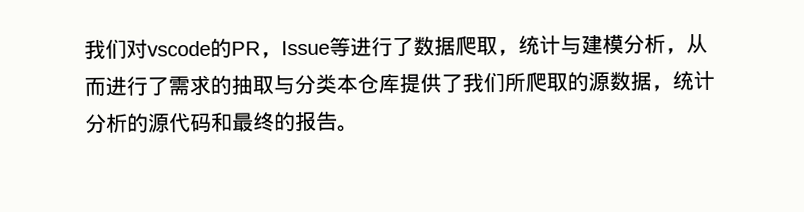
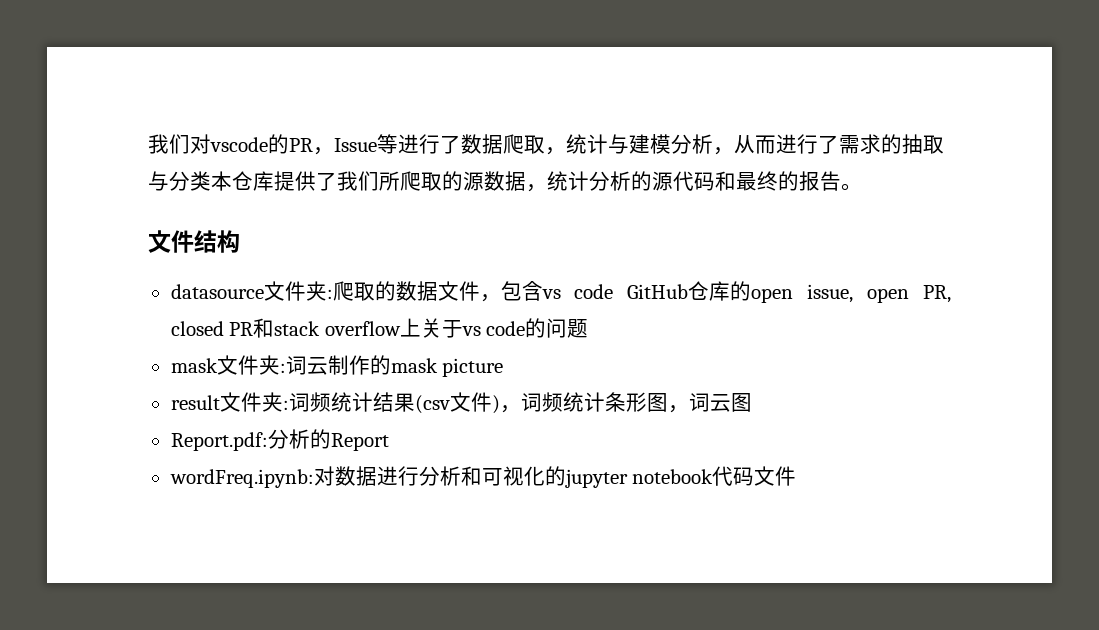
(359, 128) none -> [148,230,240,253] [170,281,952,303] [170,318,589,338] [170,355,504,377] [170,392,752,414] [170,429,389,451] [169,466,797,488] // 文件结构 // datasource文件夹:爬取的数据文件，包含vs code GitHub仓库的open issue, open PR, closed PR和stack overflow上关于vs code的问题 // mask文件夹:词云制作的mask picture // result文件夹:词频统计结果(csv文件)，词频统计条形图，词云图 // Report.pdf:分析的Report // wordFreq.ipynb:对数据进行分析和可视化的jupyter notebook代码文件

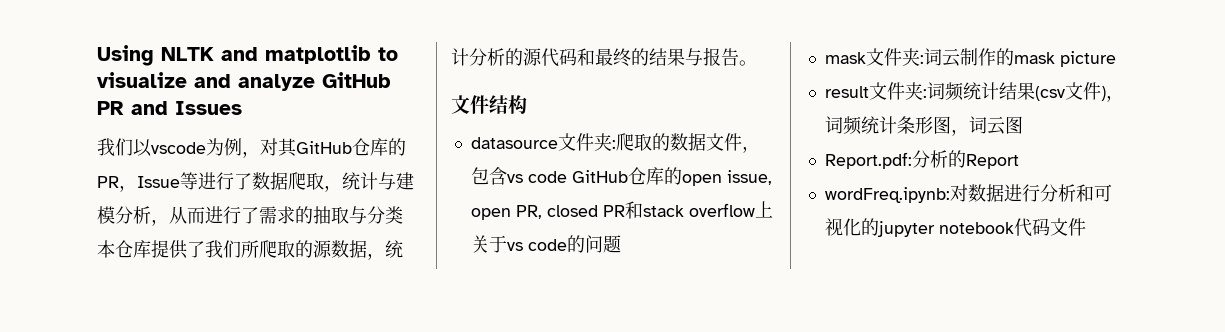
[148,134,268,154] 我们对vscode -> [97,45,398,66] [97,72,391,91] [97,101,242,115] [97,138,388,158] Using NLTK and matplotlib to visualize and analyze GitHub PR and Issues // 我们以vscode为例，对其GitHub仓库
(799, 181) none -> [649,48,703,66] 结果与

